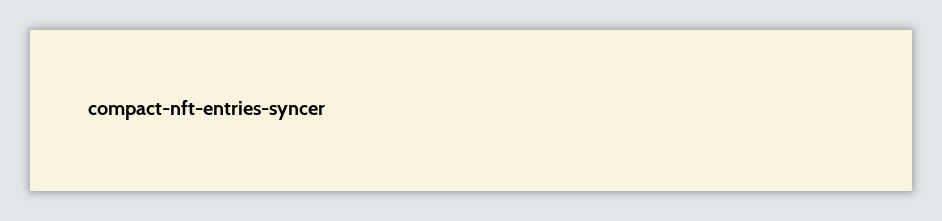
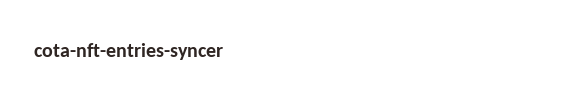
[88,100,325,120] compact-nft-entries-syncer -> [34,43,223,60] cota-nft-entries-syncer

